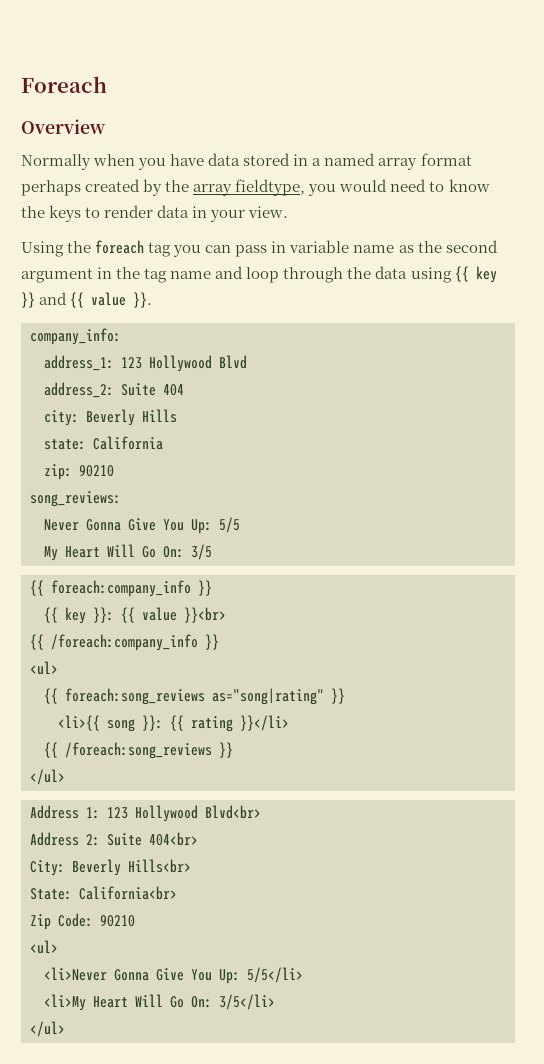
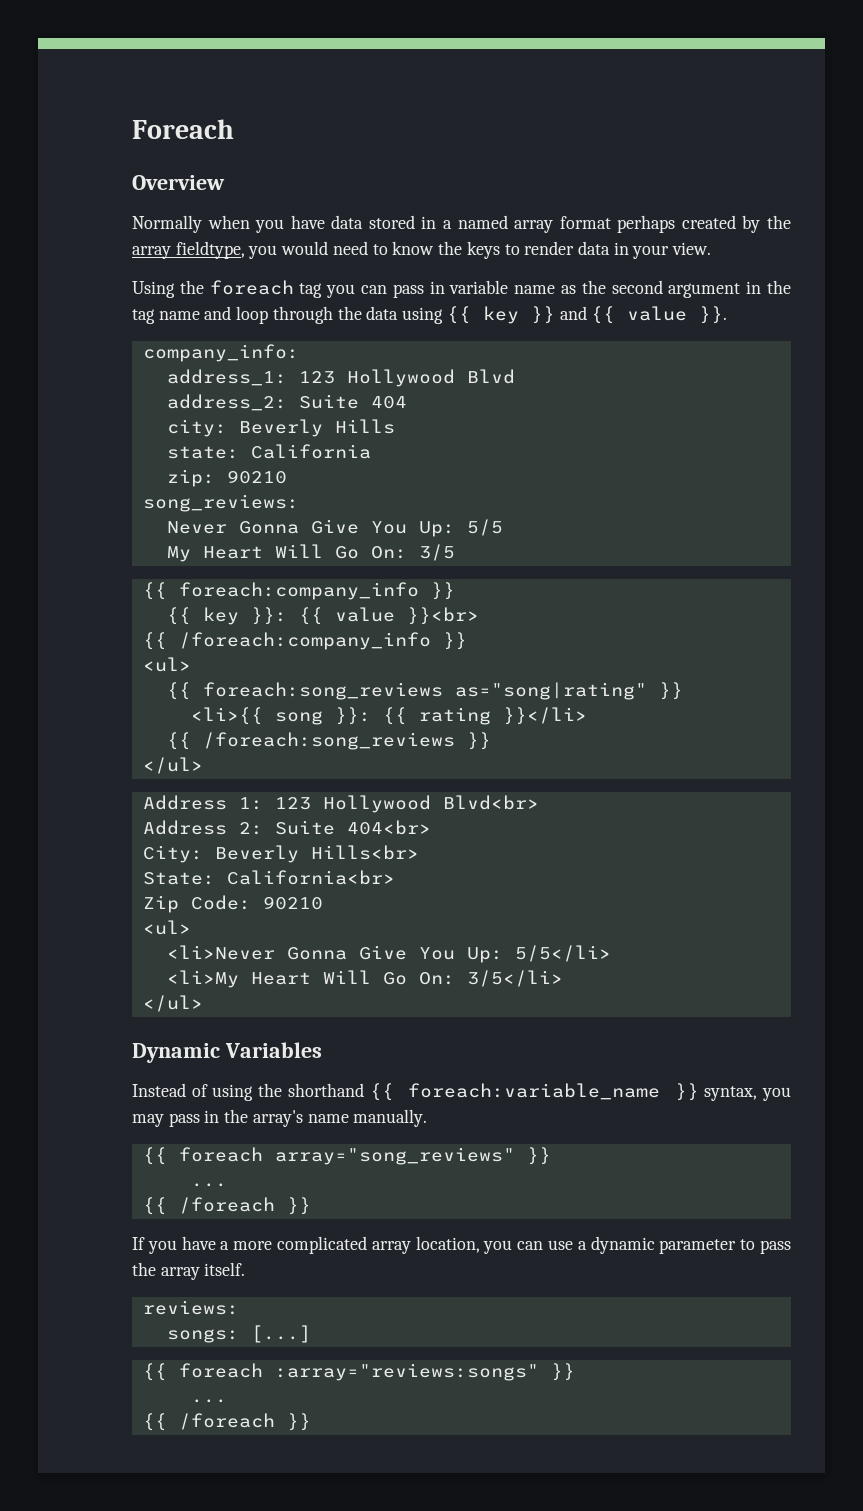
(65, 1029) none -> [132,1042,322,1063] [132,1083,792,1101] [132,1109,428,1127] [142,1147,551,1165] [190,1183,227,1187] [142,1197,311,1215] [132,1236,791,1254] [132,1262,246,1280] [142,1300,239,1315] [166,1325,311,1343] [142,1363,575,1381] [190,1399,227,1403] [142,1413,311,1431] // Dynamic Variables // Instead of using the shorthand {{ foreach:variable_name }} syntax, you may pass in the array's name manually. // {{ foreach array="song_reviews" }} // ... // {{ /foreach }} // If you have a more complicated array location, you can use a dynamic parameter to pass the array itself. // reviews: // songs: [...] // {{ foreach :array="reviews:songs" }} // ... // {{ /foreach }}

